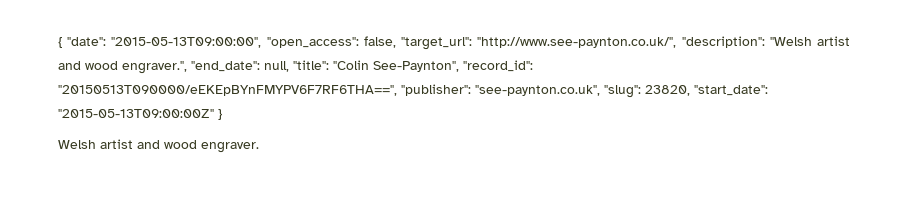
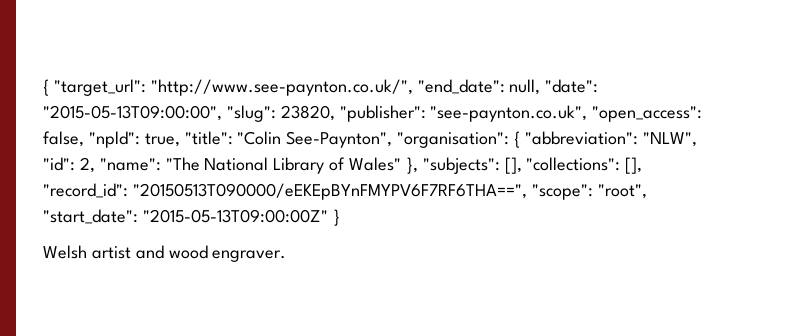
[58,36,850,50] [58,60,533,74] [58,84,690,98] { "date": "2015-05-13T09:00:00", "open_access": false, "target_url": "http://www.see-paynton.co.uk/", "description": "Welsh artist and wood engraver.", "end_date": null, "title": "Colin See-Paynton", "record_id": "20150513T090000/eEKEpBYnFMYPV6F7RF6THA==", "publisher": "see-paynton.co.uk", "slug": 23820, -> [43,79,599,96] [43,105,703,122] [43,131,697,148] [43,157,643,174] [43,183,647,200] { "target_url": "http://www.see-paynton.co.uk/", "end_date": null, "date": "2015-05-13T09:00:00", "slug": 23820, "publisher": "see-paynton.co.uk", "open_access": false, "npld": true, "title": "Colin See-Paynton", "organisation": { "abbreviation": "NLW", "id": 2, "name": "The National Library of Wales" }, "subjects": [], "collections": [], "record_id": "20150513T090000/eEKEpBYnFMYPV6F7RF6THA==", "scope": "root",

